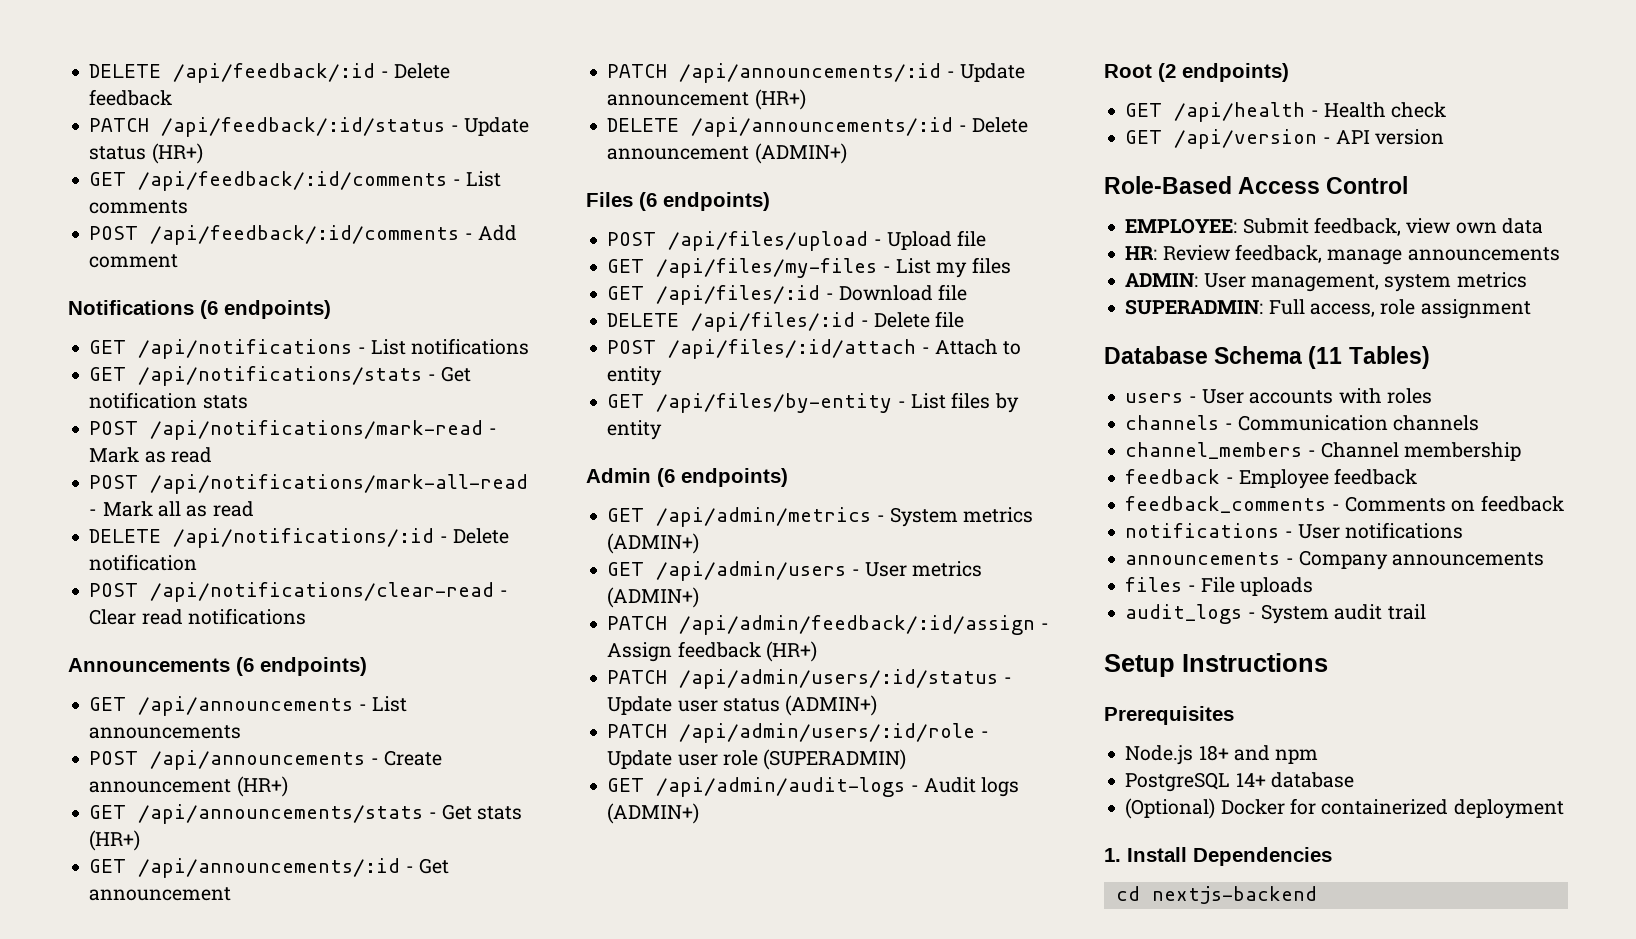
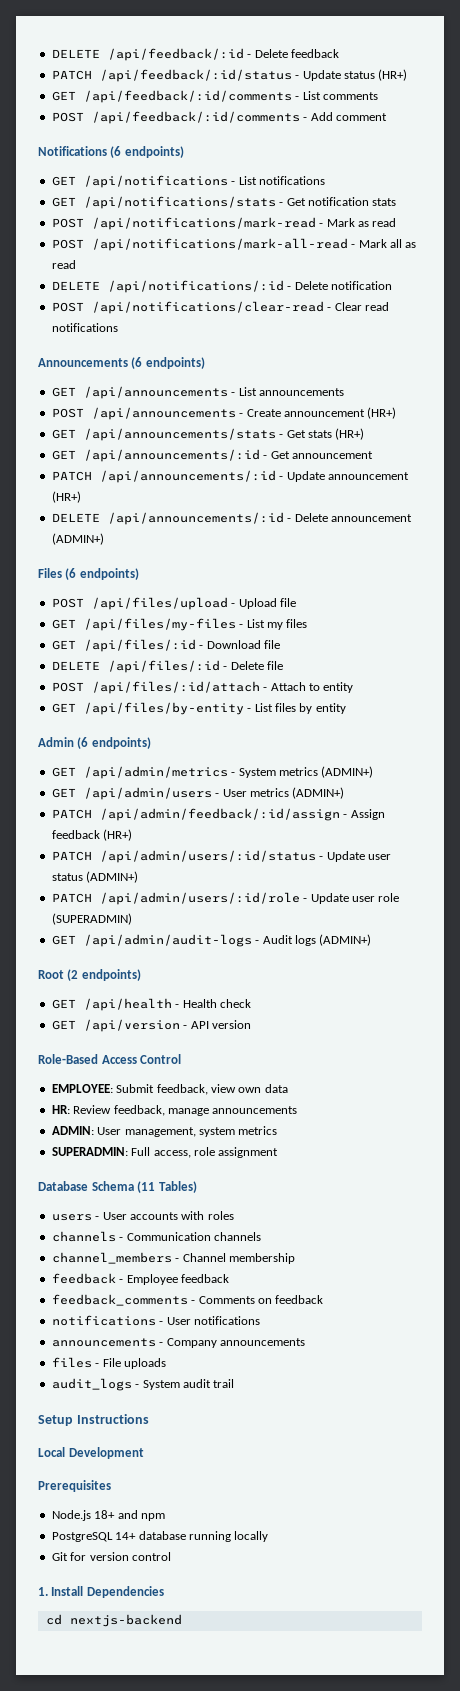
(1328, 662) none -> [38,1447,144,1459] // Local Development
[1125,798,1564,819] // (Optional) Docker for containerized deployment -> [188,1531,269,1542] [51,1552,171,1561] running locally // Git for version control

